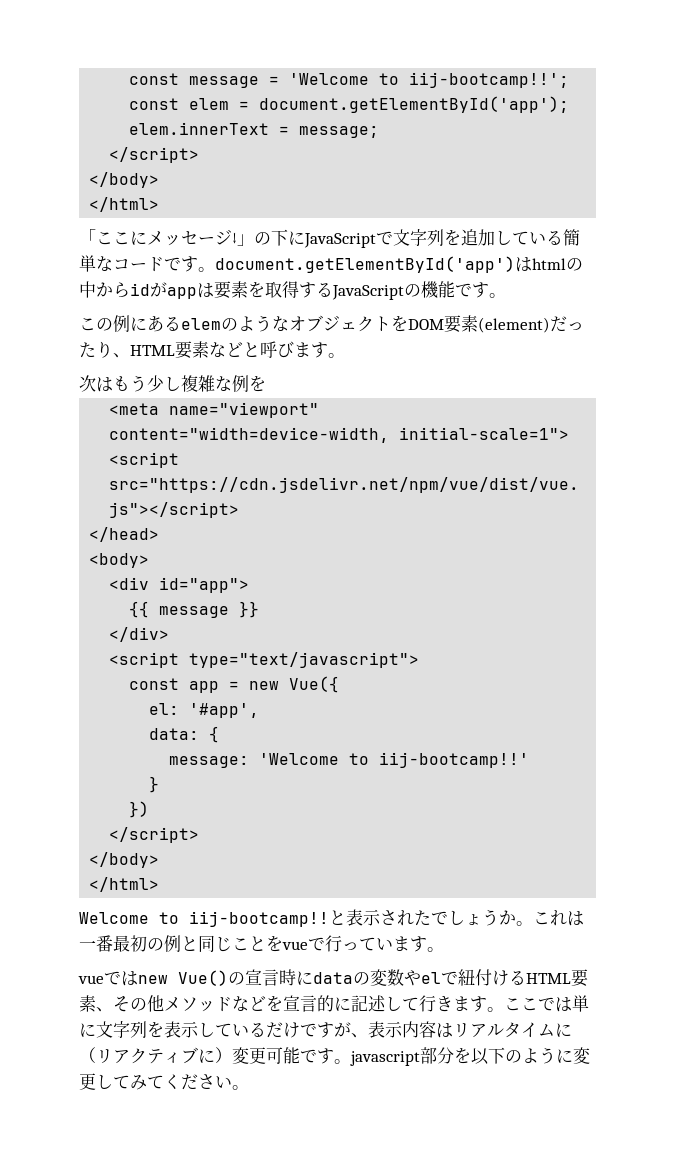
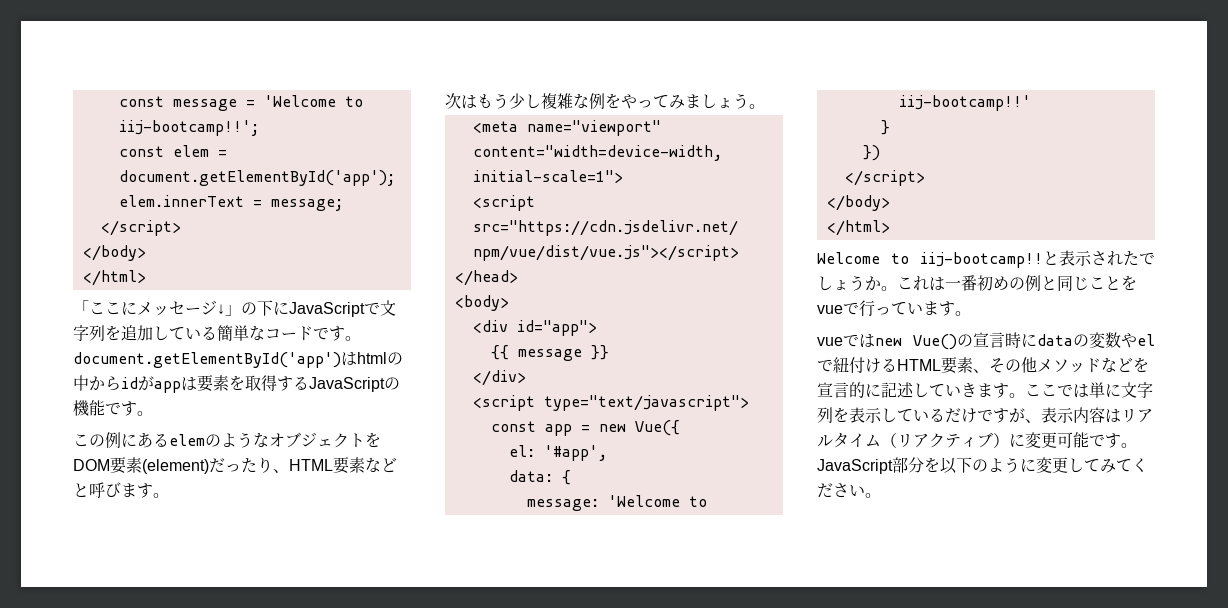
(266, 383) none -> [621,93,765,109] やってみましょう。
[113,935,147,952] 最初 -> [977,275,1009,291] 初め
[419,995,436,1012] 行 -> [945,384,961,397] い
[555,1023,572,1037] に -> (881, 440) none
[198,1047,232,1063] に） -> [993,433,1025,448] ）に
[350,1051,420,1066] javascript -> [817,459,893,474] JavaScript

